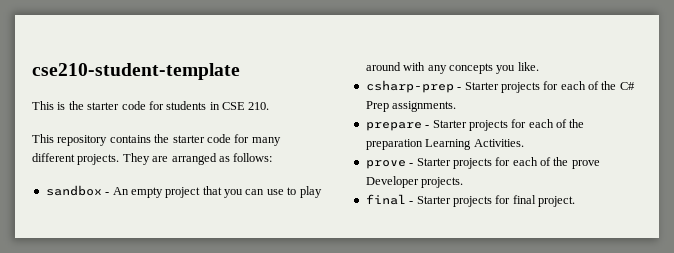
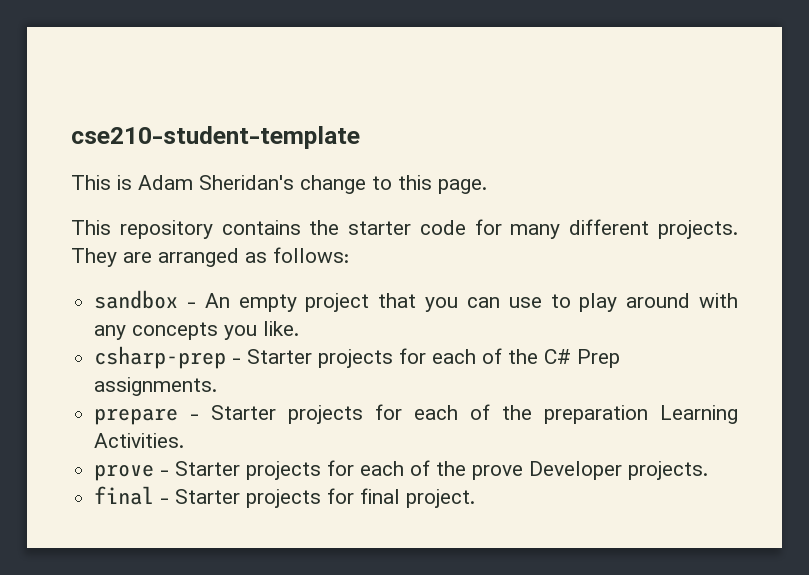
[68,101,270,110] the starter code for students in CSE 210. -> [138,175,487,194] Adam Sheridan's change to this page.

